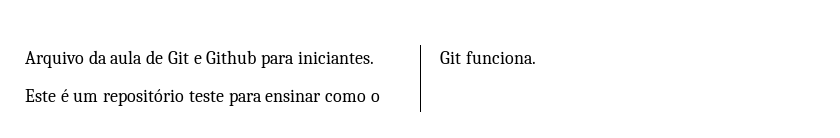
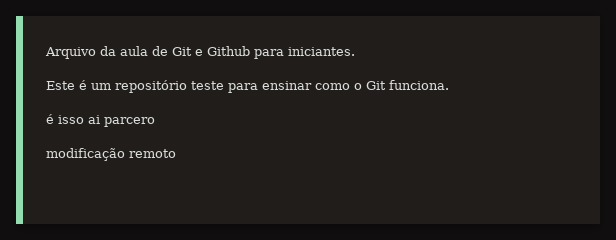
(536, 57) none -> [46,114,155,127] [46,148,176,161] // é isso ai parcero // modificação remoto

